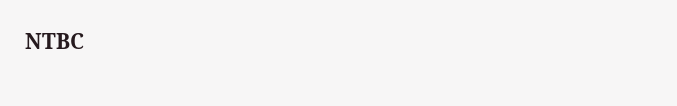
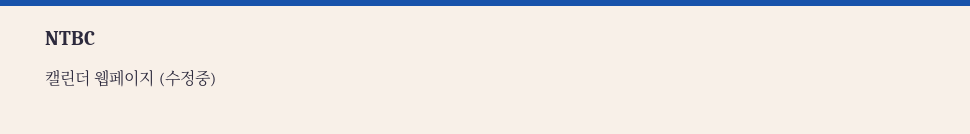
(84, 41) none -> [45,69,216,87] // 캘린더 웹페이지 (수정중)

